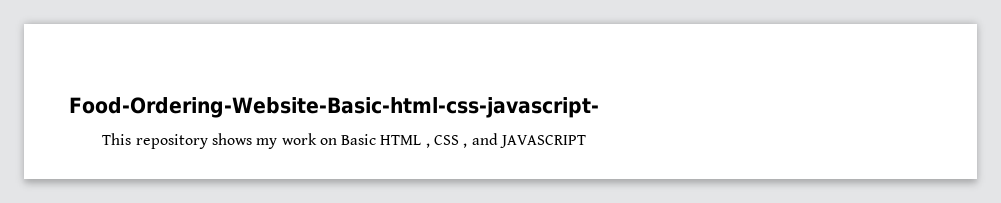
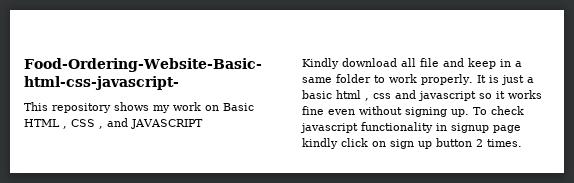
(587, 141) none -> [302,58,522,69] [302,74,534,85] [302,90,542,101] [302,106,524,117] [300,122,521,133] [302,138,522,149] // Kindly download all file and keep in a same folder to work properly. It is just a basic html , css and javascript so it works fine even without signing up. To check javascript functionality in signup page kindly click on sign up button 2 times.

